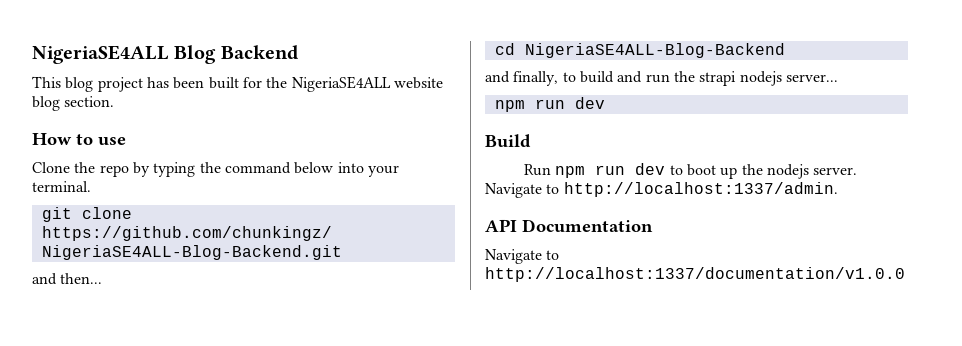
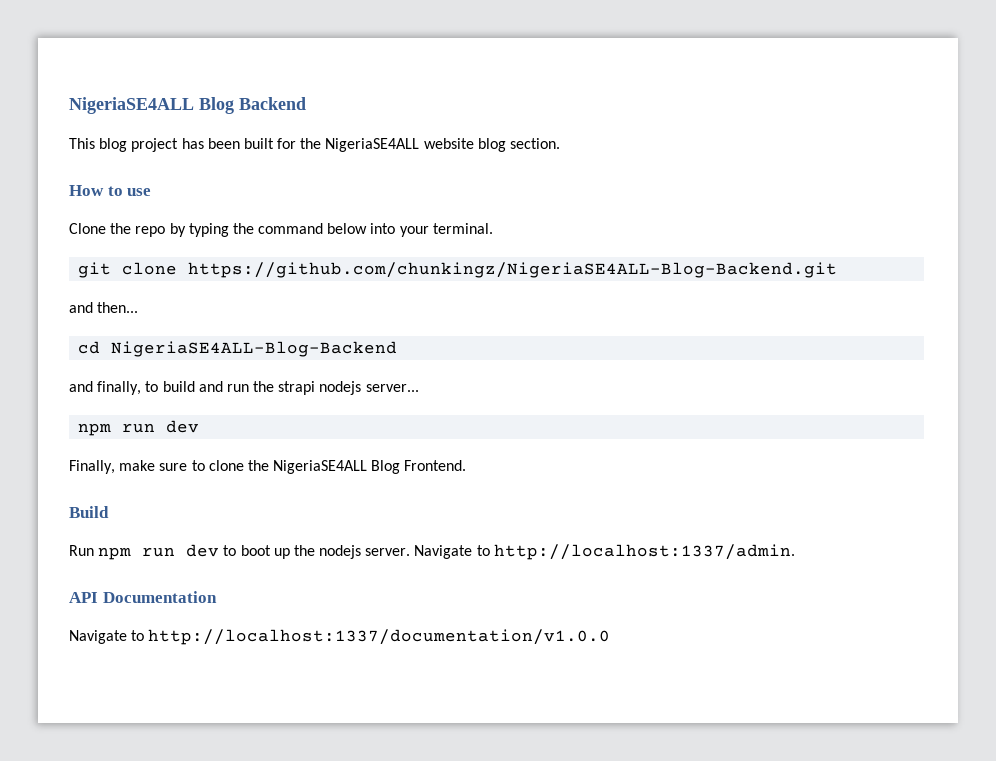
(605, 103) none -> [69,460,467,474] // Finally, make sure to clone the NigeriaSE4ALL Blog Frontend.

